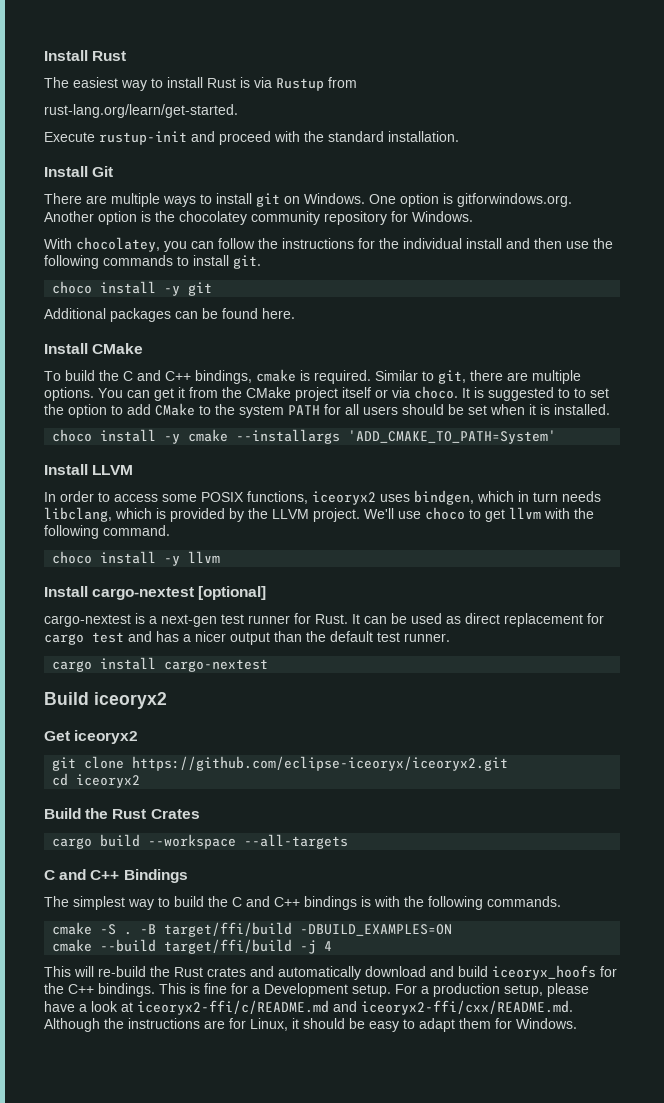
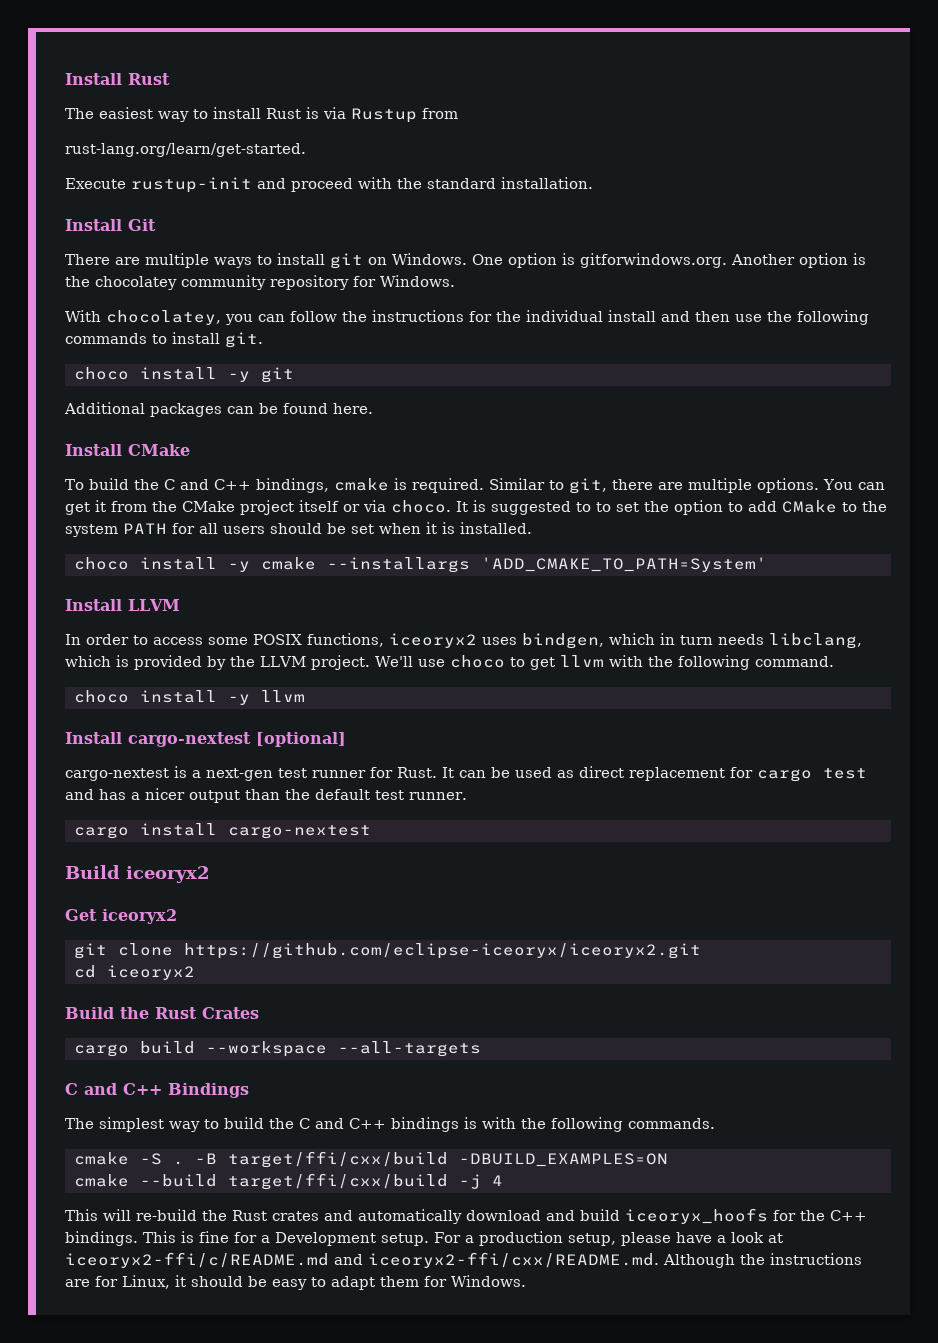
[164,922,293,937] target/ffi/build -> [227,1151,448,1168] target/ffi/cxx/build
[164,939,293,954] target/ffi/build -> [227,1173,448,1190] target/ffi/cxx/build

